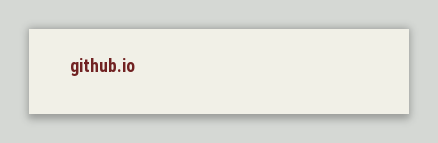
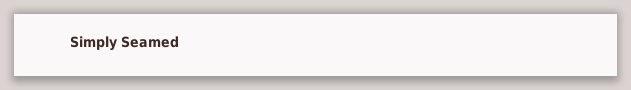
[70,58,135,76] github.io -> [70,36,179,51] Simply Seamed

